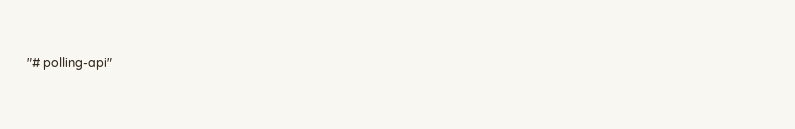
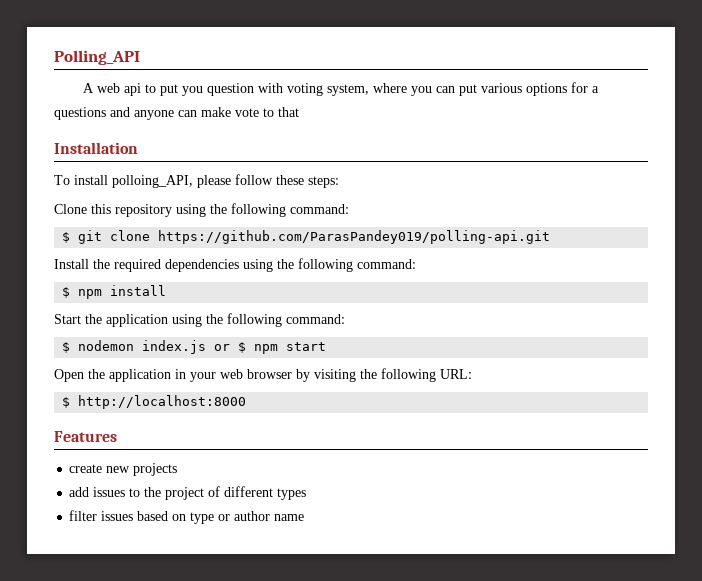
[27,57,113,70] "# polling-api" -> [54,50,140,65] [83,82,600,96] [54,107,299,120] [54,142,138,154] [54,174,339,188] [54,203,349,217] [62,230,551,244] [54,258,416,272] [62,285,167,299] [54,313,345,327] [62,340,327,354] [54,368,472,382] [62,395,247,409] [54,431,117,442] [69,463,178,476] [69,486,307,500] [69,510,305,524] Polling_API // A web api to put you question with voting system, where you can put various options for a questions and anyone can make vote to that // Installation // To install polloing_API, please follow these steps: // Clone this repository using the following command: // $ git clone https://github.com/ParasPandey019/polling-api.git // Install the required dependencies using the following command: // $ npm install // Start the application using the following command: // $ nodemon index.js or $ npm start // Open the application in your web browser by visiting the following URL: // $ http://localhost:8000 // Features // create new projects // add issues to the project of different types // filter issues based on type or author name

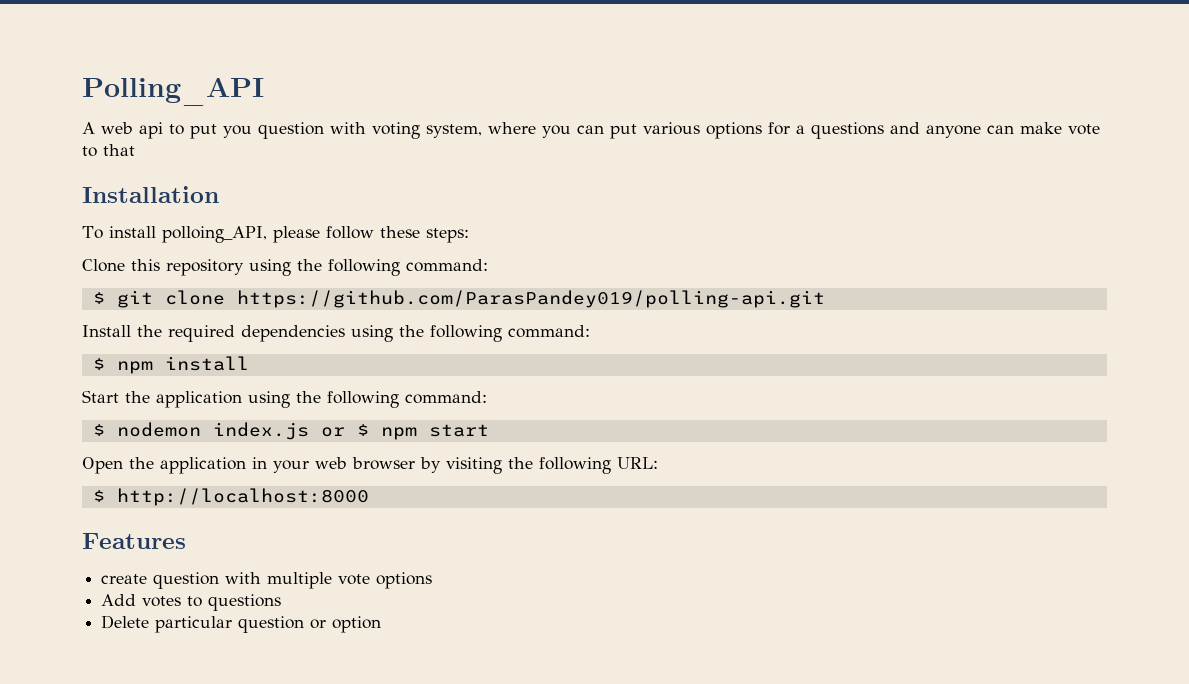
[106,463,178,476] [69,486,307,500] [69,510,305,524] new projects // add issues to the project of different types // filter issues based on type or author name -> [153,572,433,589] [101,594,282,611] [101,615,382,633] question with multiple vote options // Add votes to questions // Delete particular question or option

